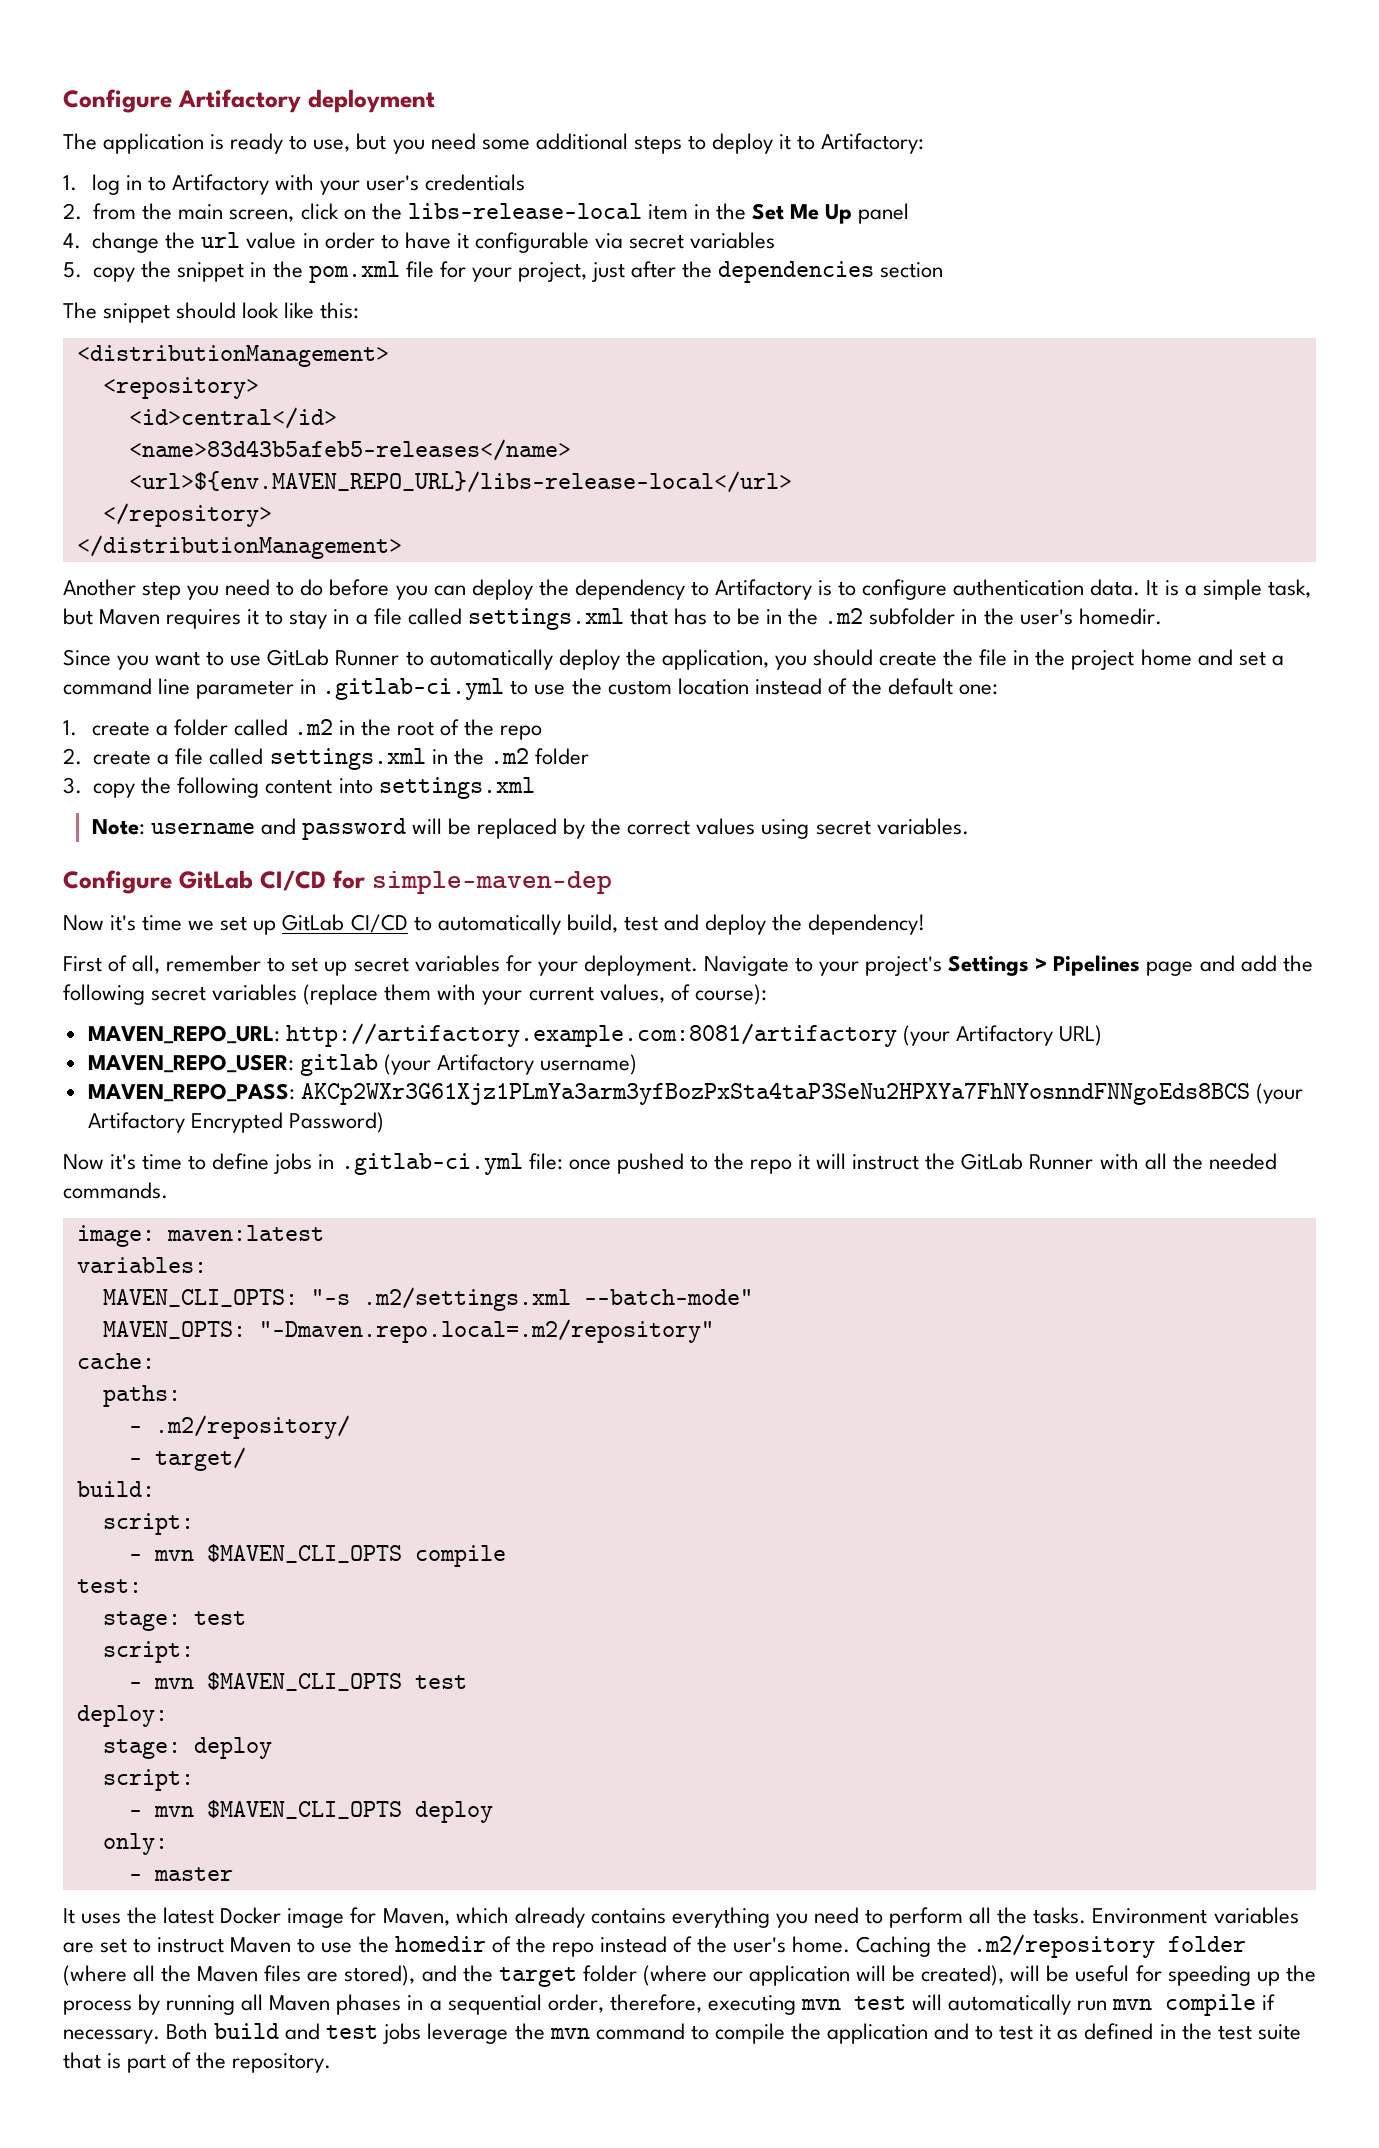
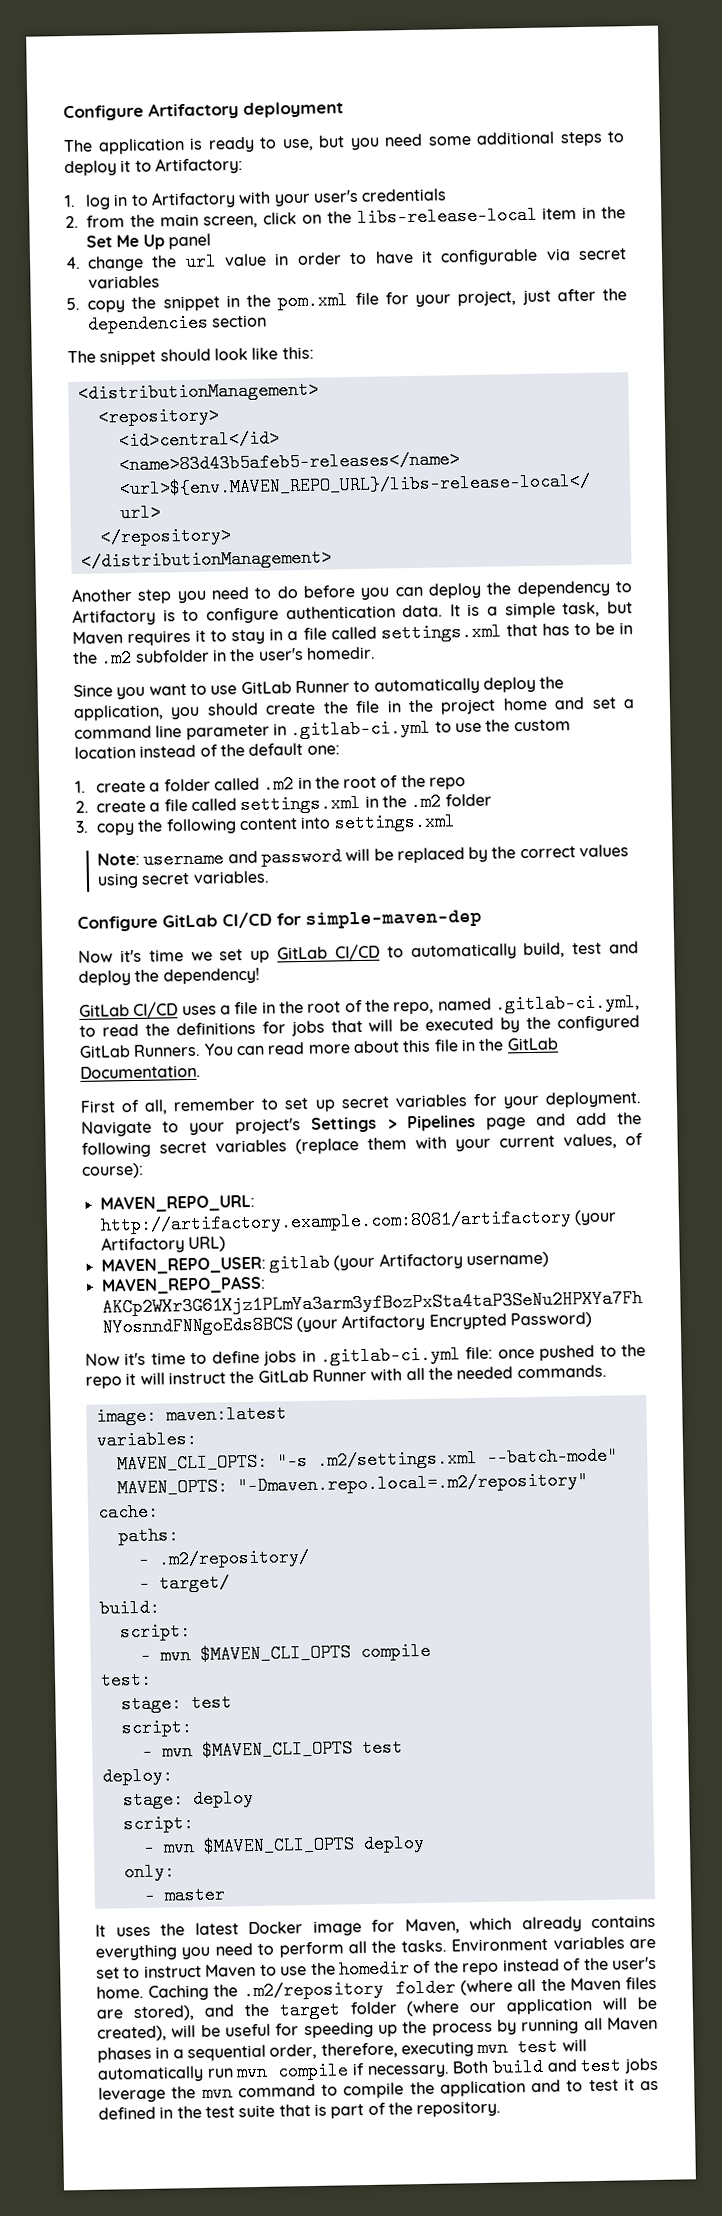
(926, 924) none -> [79,993,640,1018] [79,1015,641,1037] [79,1037,558,1058] [80,1064,201,1079] // GitLab CI/CD uses a file in the root of the repo, named .gitlab-ci.yml, to read the definitions for jobs that will be executed by the configured GitLab Runners. You can read more about this file in the GitLab Documentation.

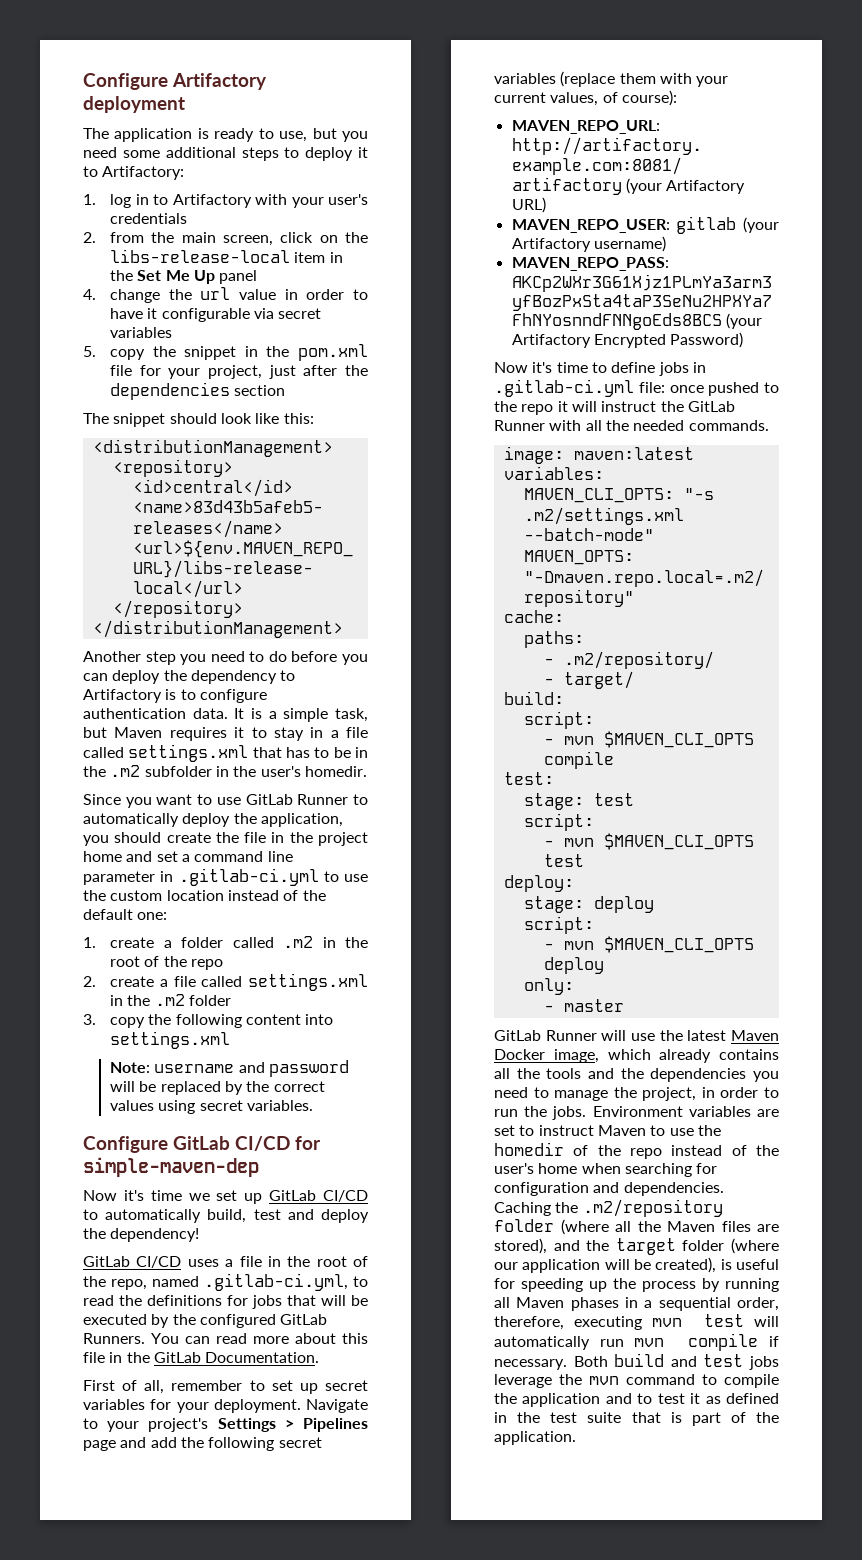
[95,1914,656,1937] [95,1939,447,1961] It uses the latest Docker image for Maven, which already contains everything you need to perform all the tasks. -> [494,1030,779,1041] [494,1049,779,1063] [494,1068,779,1082] [494,1087,779,1101] [494,1106,587,1120] GitLab Runner will use the latest Maven Docker image, which already contains all the tools and the dependencies you need to manage the project, in order to run the jobs.
[96,1985,144,1999] home. -> [538,1163,718,1177] [494,1182,724,1196] home when searching for configuration and dependencies.
[171,2024,221,2038] will be -> [720,1259,732,1270] is
[416,2100,502,2118] repository. -> [494,1431,576,1445] application.

